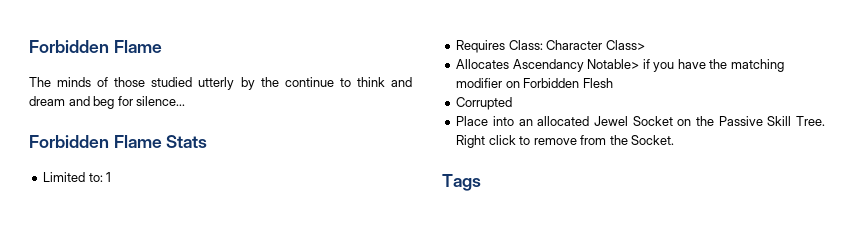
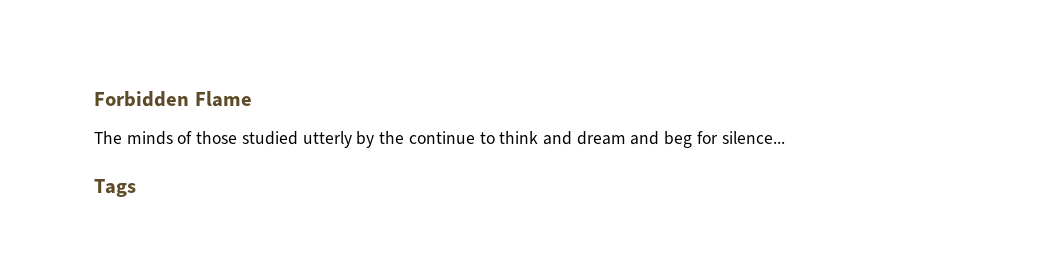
[29,135,208,148] [43,172,112,182] [456,40,645,53] [456,59,784,72] [456,78,613,88] [456,97,513,110] [456,116,825,126] [456,135,675,148] // Forbidden Flame Stats // Limited to: 1 // Requires Class: Character Class> // Allocates Ascendancy Notable> if you have the matching modifier on Forbidden Flesh // Corrupted // Place into an allocated Jewel Socket on the Passive Skill Tree. Right click to remove from the Socket. -> (785, 137) none

